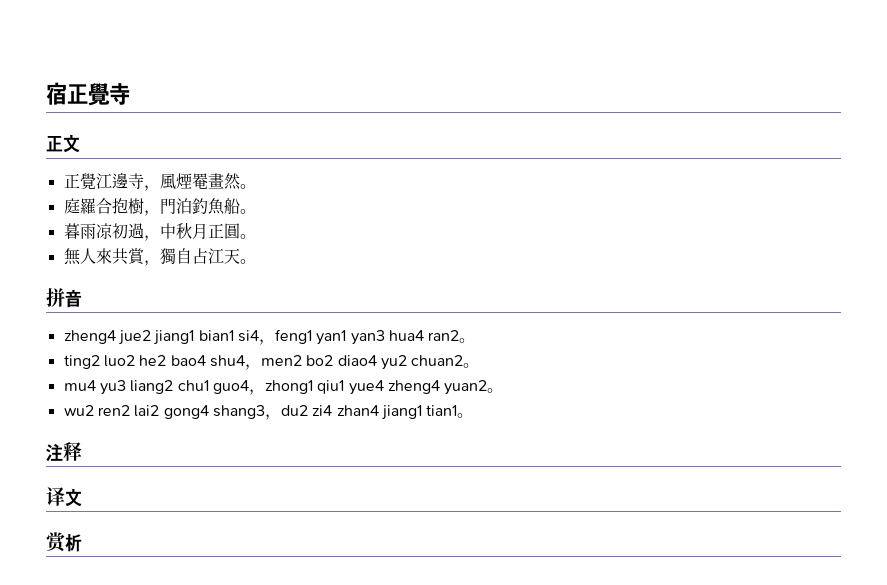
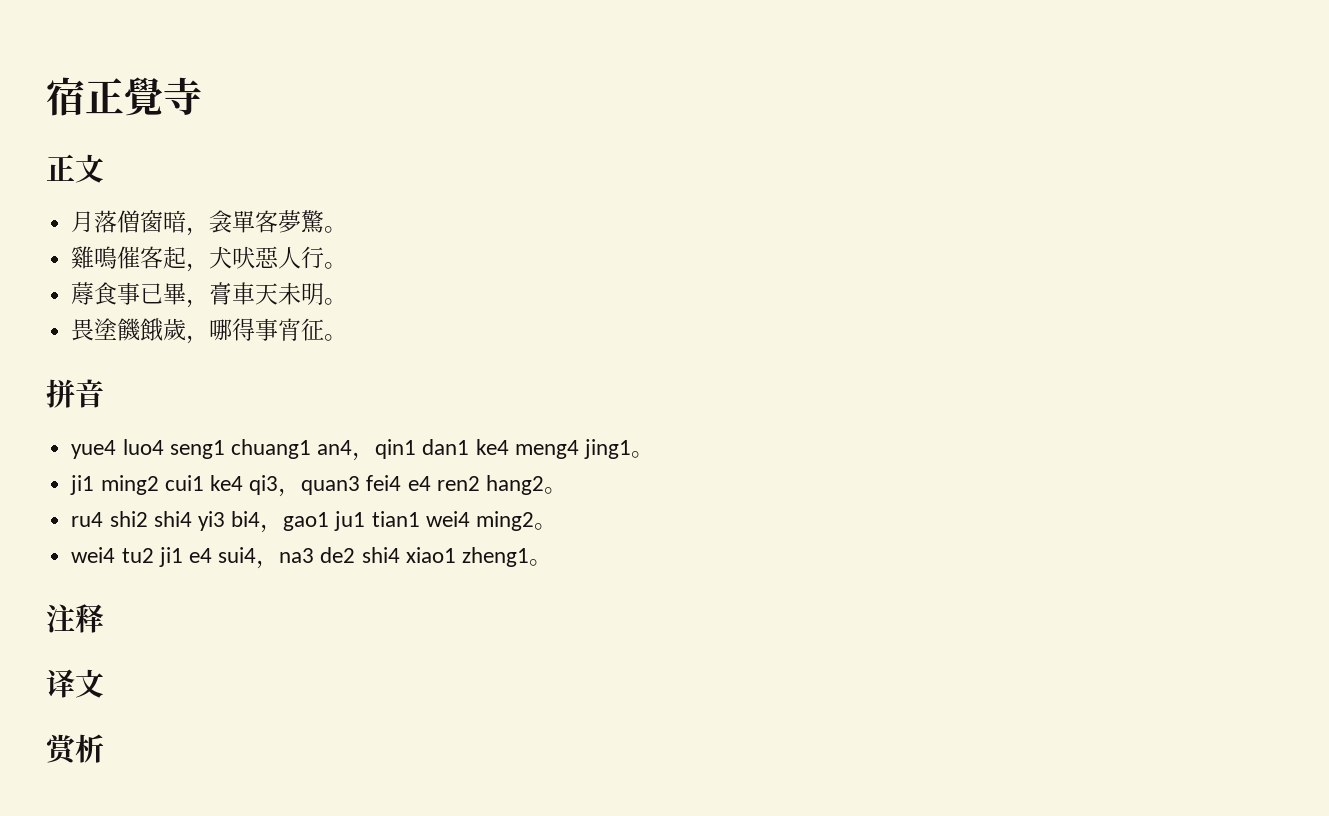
[63,173,256,191] [63,198,256,216] [63,222,256,241] [63,248,256,266] [46,288,82,308] [63,329,476,345] [63,355,480,370] [63,380,504,395] [63,405,458,420] 正覺江邊寺，風煙罨畫然。 // 庭羅合抱樹，門泊釣魚船。 // 暮雨凉初過，中秋月正圓。 // 無人來共賞，獨自占江天。 // 拼音 // zheng4 jue2 jiang1 bian1 si4，feng1 yan1 yan3 hua4 ran2。 // ting2 luo2 he2 bao4 shu4，men2 bo2 diao4 yu2 chuan2。 // mu4 yu3 liang2 chu1 guo4，zhong1 qiu1 yue4 zheng4 yuan2。 // wu2 ren2 lai2 gong4 shang3，du2 zi4 zhan4 jiang1 tian1 -> [71,210,348,236] [71,246,348,272] [71,282,348,308] [71,318,348,344] [46,379,104,408] [71,439,654,461] [70,475,567,497] [71,511,557,533] [71,547,529,569] 月落僧窗暗，衾單客夢驚。 // 雞鳴催客起，犬吠惡人行。 // 蓐食事已畢，膏車天未明。 // 畏塗饑餓歲，哪得事宵征。 // 拼音 // yue4 luo4 seng1 chuang1 an4，qin1 dan1 ke4 meng4 jing1。 // ji1 ming2 cui1 ke4 qi3，quan3 fei4 e4 ren2 hang2。 // ru4 shi2 shi4 yi3 bi4，gao1 ju1 tian1 wei4 ming2。 // wei4 tu2 ji1 e4 sui4，na3 de2 shi4 xiao1 zheng1

